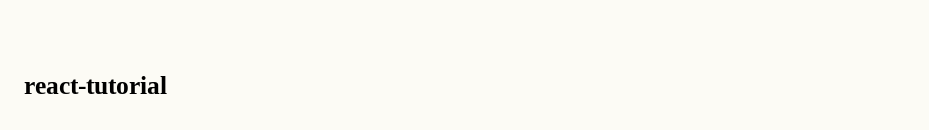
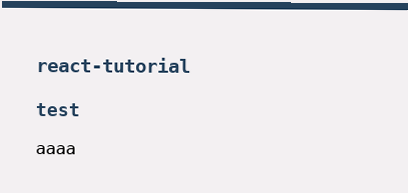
(167, 85) none -> [35,103,80,117] [35,145,76,155] // test // aaaa

